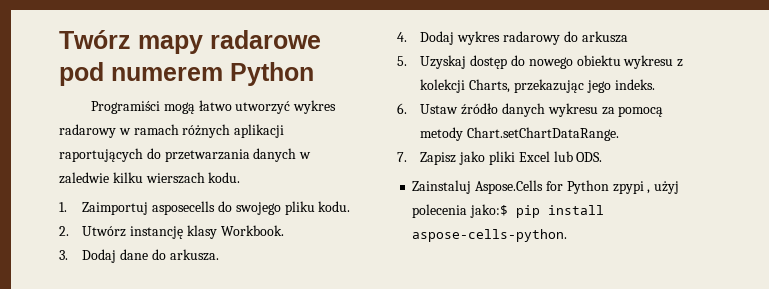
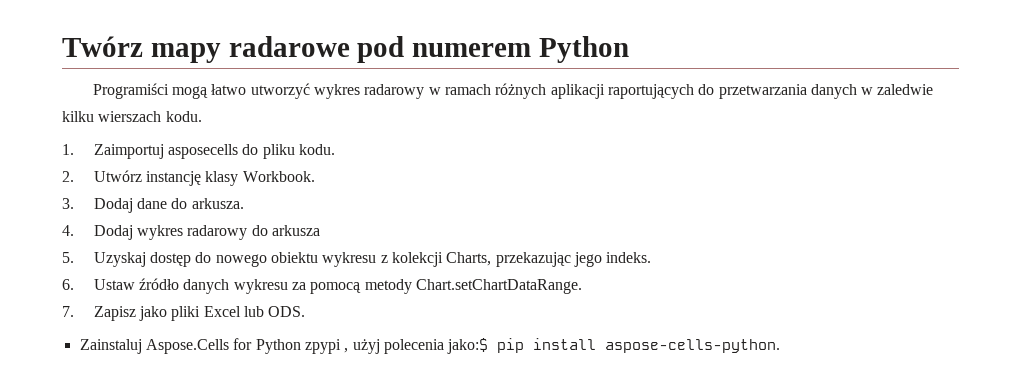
[235,202,281,215] swojego -> (259, 149) none

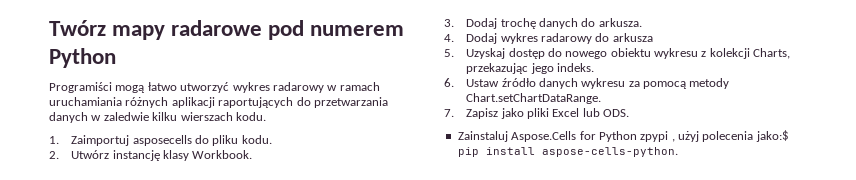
(491, 89) none -> [49,97,122,106] uruchamiania
[136,198,167,209] dane -> [500,18,578,29] trochę danych

